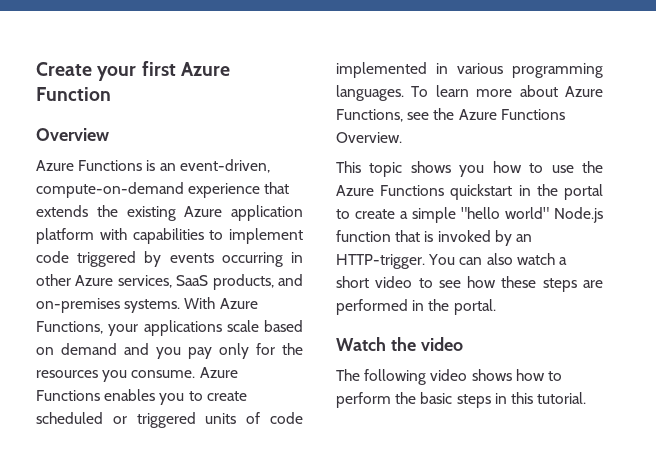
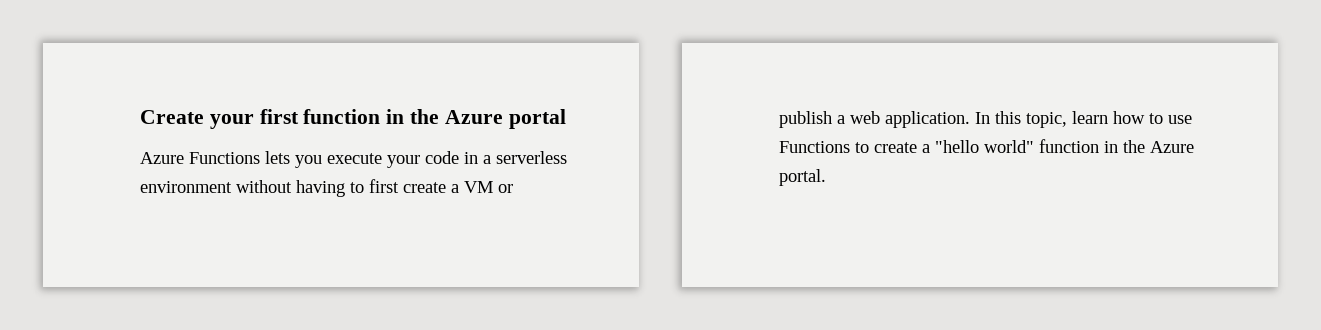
[180,62,230,76] [36,87,111,101] [36,128,109,141] [36,159,270,173] [36,182,290,198] [36,205,303,221] [36,228,303,244] [36,251,303,267] [36,274,303,290] [36,297,258,313] [36,320,303,336] [36,343,303,359] [36,367,238,382] [36,389,247,405] [36,412,303,428] [336,62,603,78] [336,85,603,101] [336,108,565,122] [336,132,402,143] [336,161,603,177] [336,184,603,200] Azure Function // Overview // Azure Functions is an event-driven, compute-on-demand experience that extends the existing Azure application platform with capabilities to implement code triggered by events occurring in other Azure services, SaaS products, and on-premises systems. With Azure Functions, your applications scale based on demand and you pay only for the resources you consume. Azure Functions enables you to create scheduled or triggered units of code implemented in various programming languages. To learn more about Azure Functions, see the Azure Functions Overview. // This topic shows you how to use the Azure Functions quickstart in the portal -> [303,109,566,129] [140,151,567,168] [140,179,513,197] [779,111,1192,128] [779,141,850,153] function in the Azure portal // Azure Functions lets you execute your code in a serverless environment without having to first create a VM or publish a web application. In this topic, learn how to use Functions
[412,207,456,223] simple -> (930, 148) none
[554,207,603,223] [336,230,532,246] [336,253,567,269] [336,276,603,292] [336,299,450,315] Node.js function that is invoked by an HTTP-trigger. You can also watch a short video to see how these steps are performed in the -> [1039,139,1194,153] function in the Azure
[336,337,463,351] [336,369,562,385] [336,392,587,408] // Watch the video // The following video shows how to perform the basic steps in this tutorial. -> (826, 177) none

